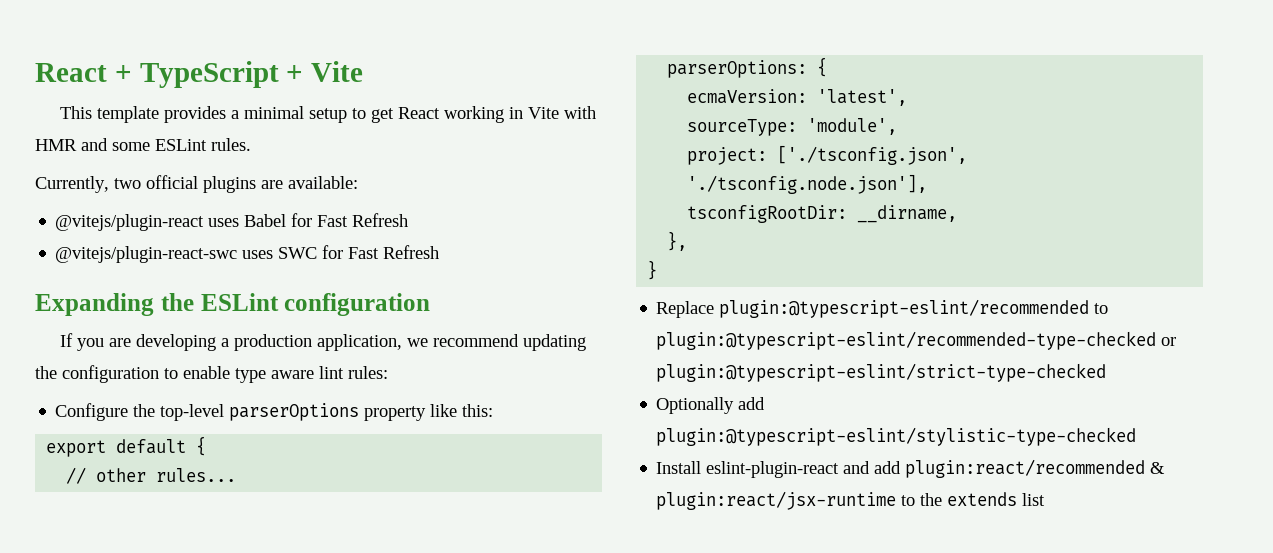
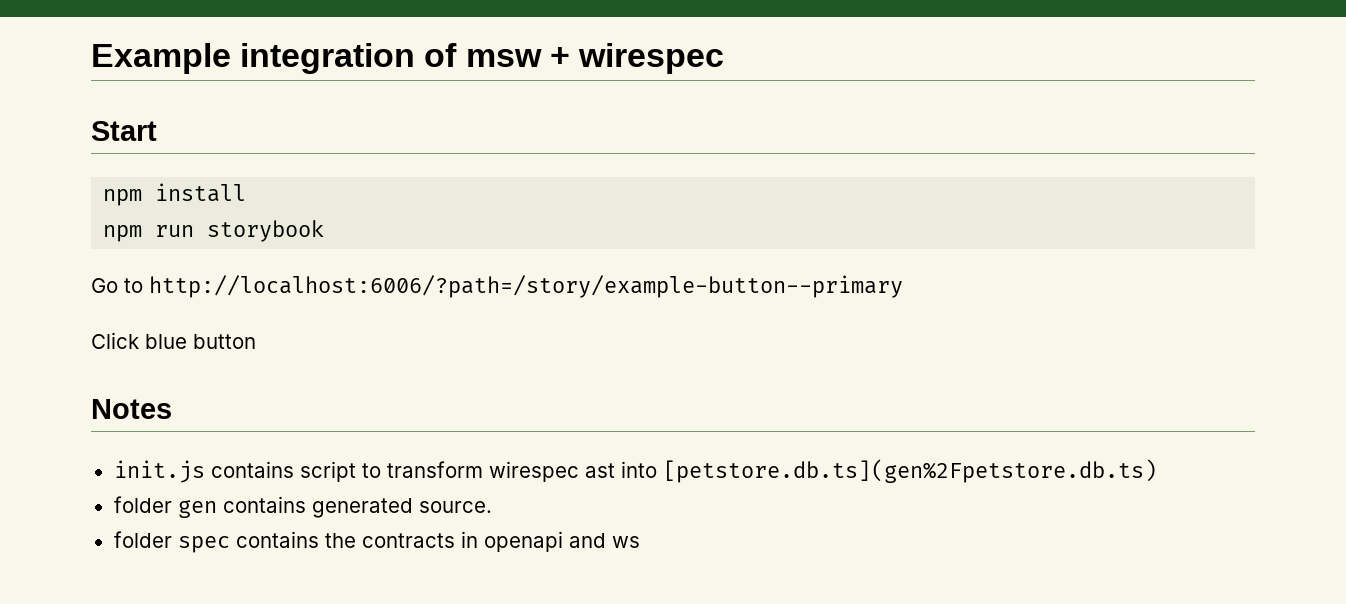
[35,61,364,88] [60,106,597,123] [35,138,251,151] [35,175,358,193] [55,213,409,231] [55,245,440,263] [35,293,431,316] [60,333,587,351] [35,365,388,383] [55,403,494,421] [46,436,207,457] [66,467,237,484] [667,57,828,78] [687,89,908,106] [687,118,898,136] [687,145,968,165] [687,174,928,194] [687,205,958,223] [667,231,688,251] [647,260,658,280] [656,299,1109,318] [656,331,1177,350] [656,363,1107,382] [656,397,766,414] [656,427,1137,446] [656,459,1166,478] [656,491,1046,510] React + TypeScript + Vite // This template provides a minimal setup to get React working in Vite with HMR and some ESLint rules. // Currently, two official plugins are available: // @vitejs/plugin-react uses Babel for Fast Refresh // @vitejs/plugin-react-swc uses SWC for Fast Refresh // Expanding the ESLint configuration // If you are developing a production application, we recommend updating the configuration to enable type aware lint rules: // Configure the top-level parserOptions property like this: // export default { // // other rules... // parserOptions: { // ecmaVersion: 'latest', // sourceType: 'module', // project: ['./tsconfig.json', './tsconfig.node.json'], // tsconfigRootDir: __dirname, // }, // } // Replace plugin:@typescript-eslint/recommended to plugin:@typescript-eslint/recommended-type-checked or plugin:@typescript-eslint/strict-type-checked // Optionally add plugin:@typescript-eslint/stylistic-type-checked // Install eslint-plugin-react and add plugin:react/recommended & plugin:react/jsx-runtime to the extends list -> [91,43,724,74] [91,121,157,141] [103,183,247,206] [103,220,325,242] [91,275,903,298] [91,332,256,349] [91,399,172,419] [113,459,1157,483] [113,496,492,518] [113,531,640,553] Example integration of msw + wirespec // Start // npm install // npm run storybook // Go to http://localhost:6006/?path=/story/example-button--primary // Click blue button // Notes // init.js contains script to transform wirespec ast into [petstore.db.ts](gen%2Fpetstore.db.ts) // folder gen contains generated source. // folder spec contains the contracts in openapi and ws

